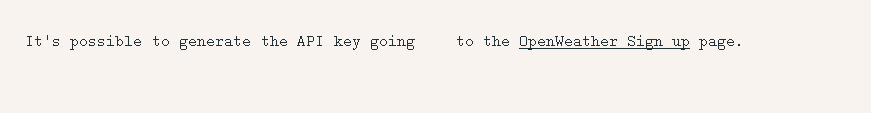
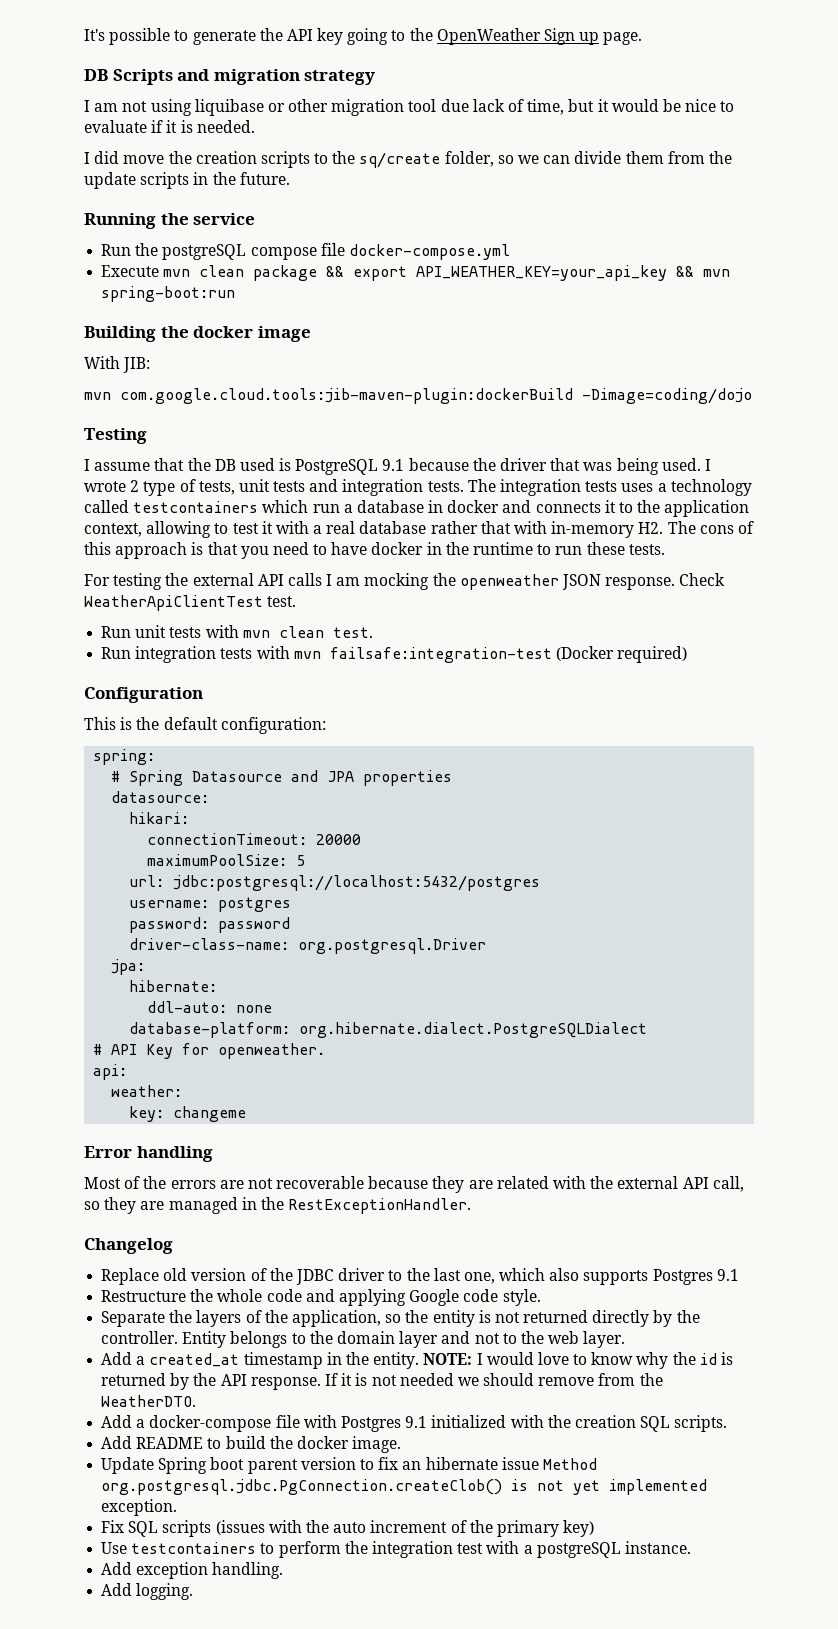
(744, 42) none -> [84,69,376,85] [84,99,735,116] [84,120,255,133] [84,151,732,168] [84,172,290,189] [84,213,256,229] [101,243,510,260] [101,265,731,281] [101,286,236,302] [84,326,311,342] [84,356,151,373] [84,388,752,404] [84,428,147,444] [84,458,711,475] [84,479,752,496] [84,500,750,517] [84,521,754,538] [84,542,665,559] [84,573,726,590] [84,595,297,611] [101,625,373,638] [101,646,688,663] [84,687,203,703] [84,717,326,734] [93,749,156,765] [111,770,453,786] [111,791,210,803] [129,812,190,824] [147,833,362,845] [147,854,306,866] [129,875,541,891] [129,897,292,912] [129,917,291,933] [129,938,487,954] [111,959,146,975] [129,980,218,992] [147,1001,273,1013] [129,1022,648,1038] [93,1043,326,1059] [93,1064,128,1080] [111,1085,183,1097] [129,1106,247,1122] [84,1146,213,1162] [84,1176,744,1193] [84,1197,472,1214] [84,1238,173,1254] [101,1268,739,1285] [101,1289,541,1306] [101,1310,700,1327] [101,1331,626,1348] [101,1352,734,1369] [101,1373,663,1390] [101,1395,197,1407] [101,1415,728,1432] [101,1436,402,1453] [101,1457,597,1474] [101,1479,708,1495] [101,1499,178,1516] [101,1520,595,1537] [101,1541,691,1558] [101,1562,284,1579] [101,1583,194,1600] // DB Scripts and migration strategy // I am not using liquibase or other migration tool due lack of time, but it would be nice to evaluate if it is needed. // I did move the creation scripts to the sq/create folder, so we can divide them from the update scripts in the future. // Running the service // Run the postgreSQL compose file docker-compose.yml // Execute mvn clean package && export API_WEATHER_KEY=your_api_key && mvn spring-boot:run // Building the docker image // With JIB: // mvn com.google.cloud.tools:jib-maven-plugin:dockerBuild -Dimage=coding/dojo // Testing // I assume that the DB used is PostgreSQL 9.1 because the driver that was being used. I wrote 2 type of tests, unit tests and integration tests. The integration tests uses a technology called testcontainers which run a database in docker and connects it to the application context, allowing to test it with a real database rather that with in-memory H2. The cons of this approach is that you need to have docker in the runtime to run these tests. // For testing the external API calls I am mocking the openweather JSON response. Check WeatherApiClientTest test. // Run unit tests with mvn clean test. // Run integration tests with mvn failsafe:integration-test (Docker required) // Configuration // This is the default configuration: // spring: // # Spring Datasource and JPA properties // datasource: // hikari: // connectionTimeout: 20000 // maximumPoolSize: 5 // url: jdbc:postgresql://localhost:5432/postgres // username: postgres // password: password // driver-class-name: org.postgresql.Driver // jpa: // hibernate: // ddl-auto: none // database-platform: org.hibernate.dialect.PostgreSQLDialect // # API Key for openweather. // api: // weather: // key: changeme // Error handling // Most of the errors are not recoverable because they are related with the external API call, so they are managed in the RestExceptionHandler. // Changelog // Replace old version of the JDBC driver to the last one, which also supports Postgres 9.1 // Restructure the whole code and applying Google code style. // Separate the layers of the application, so the entity is not returned directly by the controller. Entity belongs to the domain layer and not to the web layer. // Add a created_at timestamp in the entity. NOTE: I would love to know why the id is returned by the API response. If it is not needed we should remove from the WeatherDTO. // Add a docker-compose file with Postgres 9.1 initialized with the creation SQL scripts. // Add README to build the docker image. // Update Spring boot parent version to fix an hibernate issue Method org.postgresql.jdbc.PgConnection.createClob() is not yet implemented exception. // Fix SQL scripts (issues with the auto increment of the primary key) // Use testcontainers to perform the integration test with a postgreSQL instance. // Add exception handling. // Add logging.

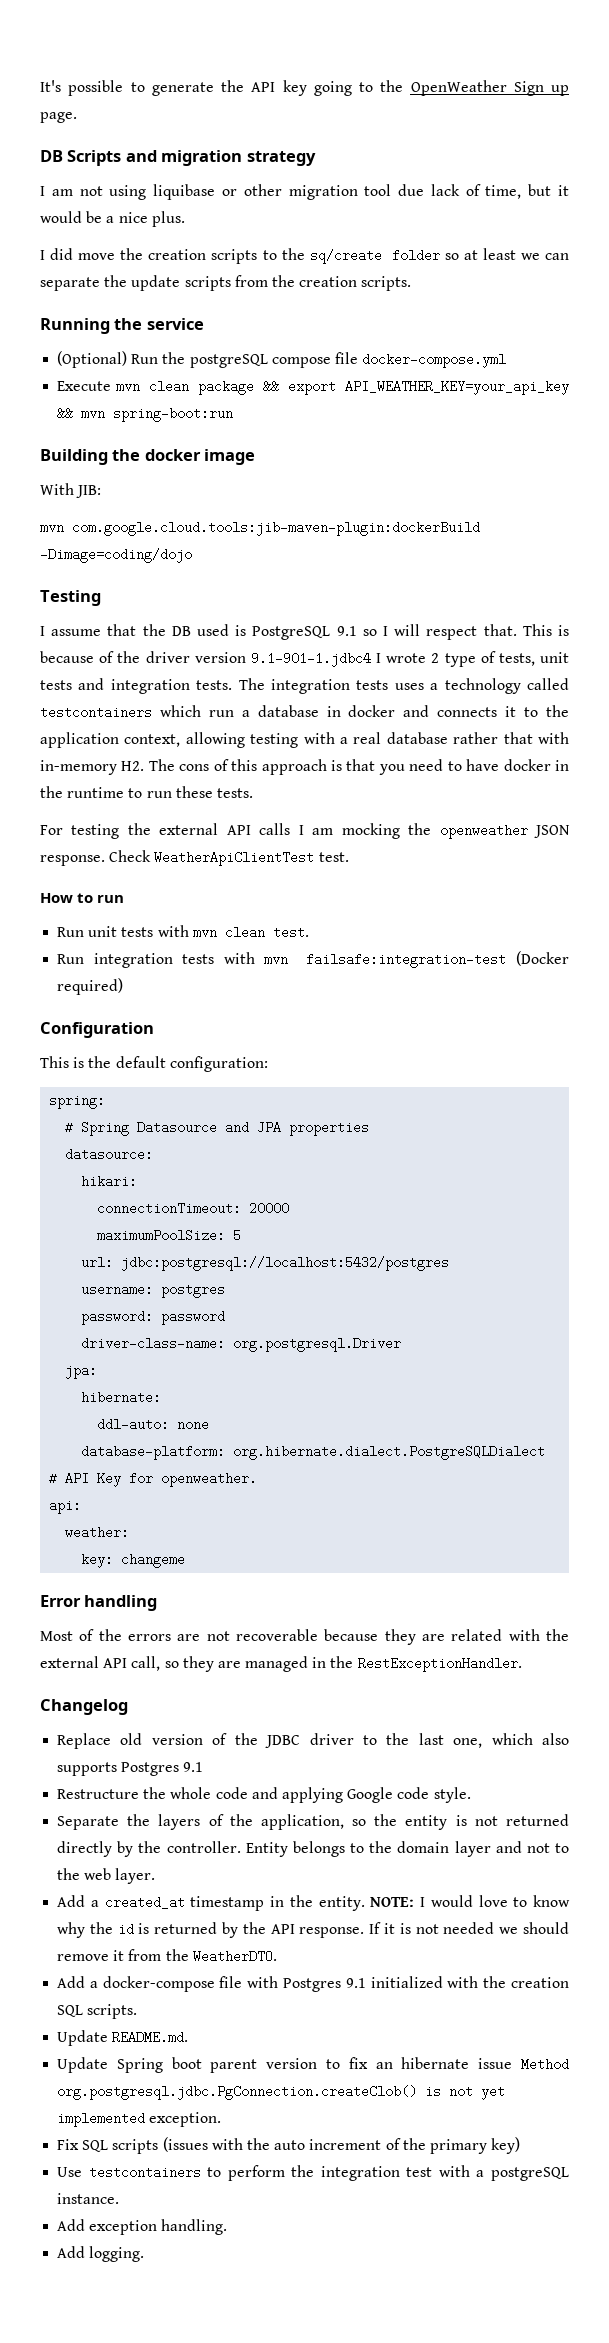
[685,99,735,112] [84,120,255,133] nice to evaluate if it is needed. -> [106,211,185,227] a nice plus.
[444,151,732,167] [84,172,290,189] folder, so we can divide them from the update scripts in the future. -> [391,248,570,262] [40,275,412,291] folder so at least we can separate the update scripts from the creation scripts.
(256, 219) none -> [57,351,128,368] (Optional)
[408,458,701,475] because the driver that was being used. -> [362,624,569,640] [40,651,371,667] so I will respect that. This is because of the driver version 9.1-901-1.jdbc4
[214,521,273,534] to test it -> [250,733,299,748] testing
(297, 601) none -> [40,893,125,903] // How to run
(595, 1381) none -> [113,1950,125,1961] it
[101,1436,402,1453] Add README to build the docker image. -> [57,2030,189,2046] Update README.md.

